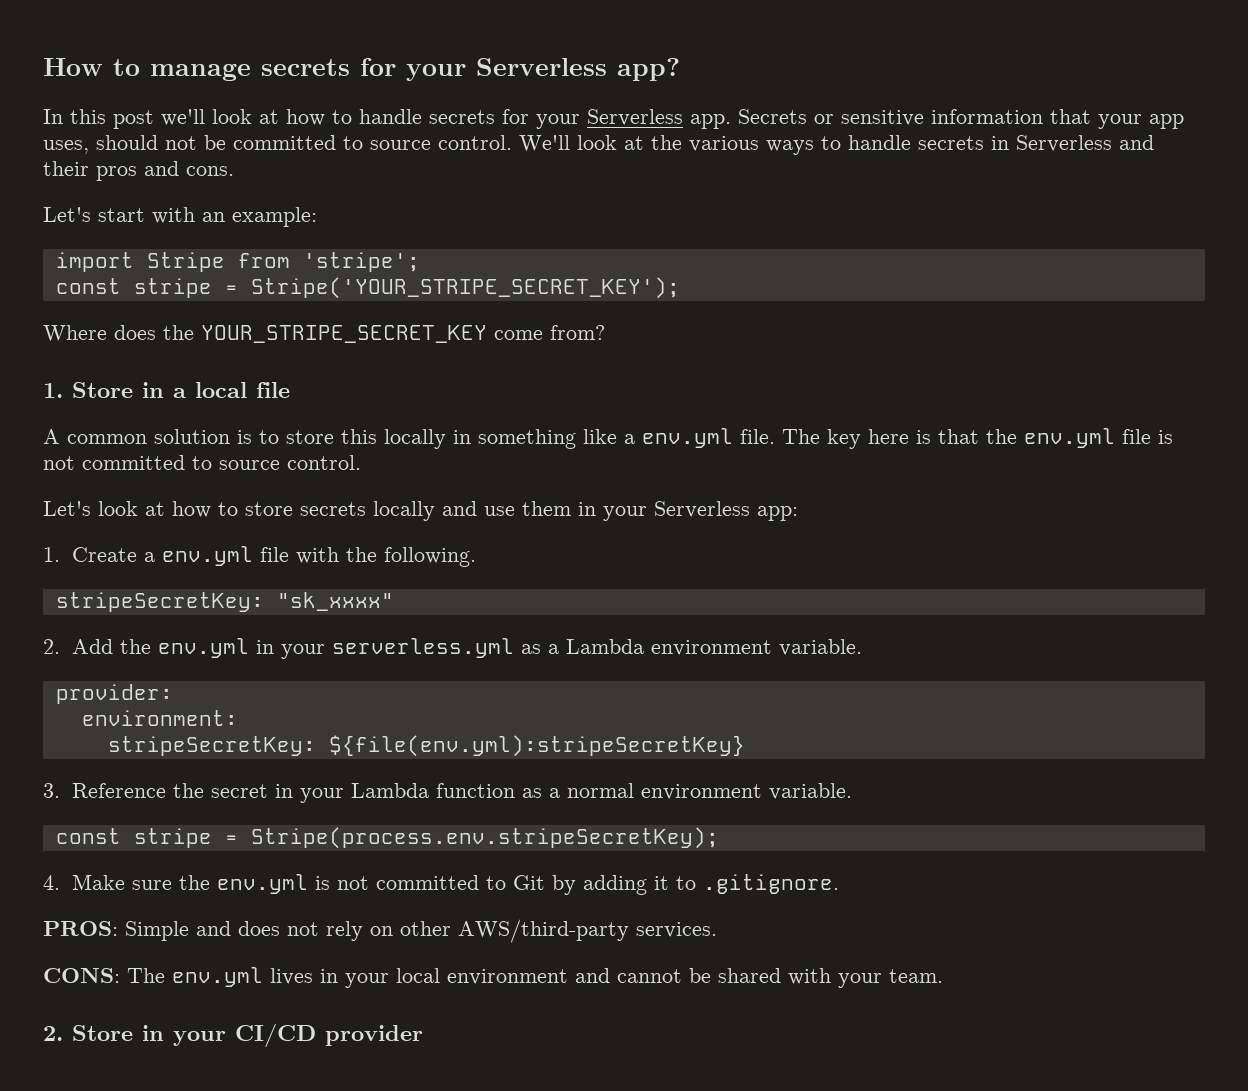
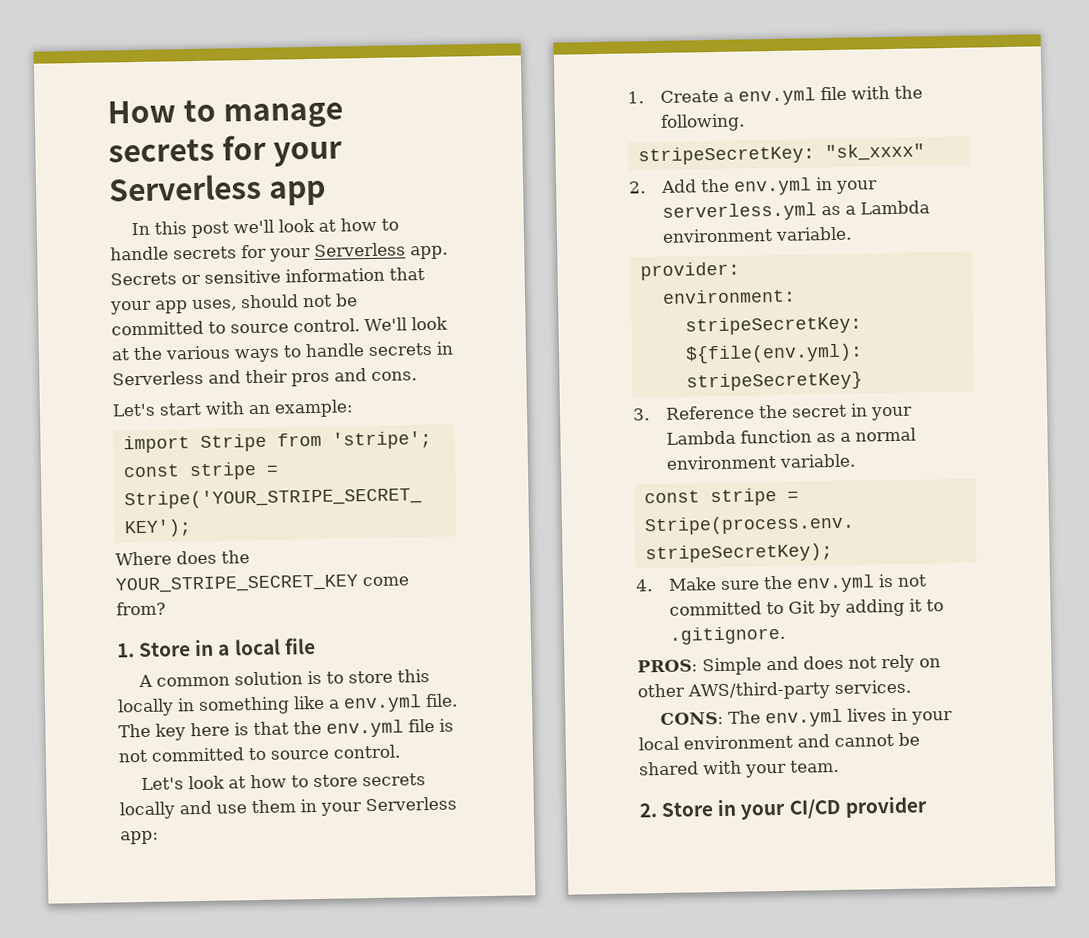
[617,58,680,81] app? -> [268,180,327,206] app

